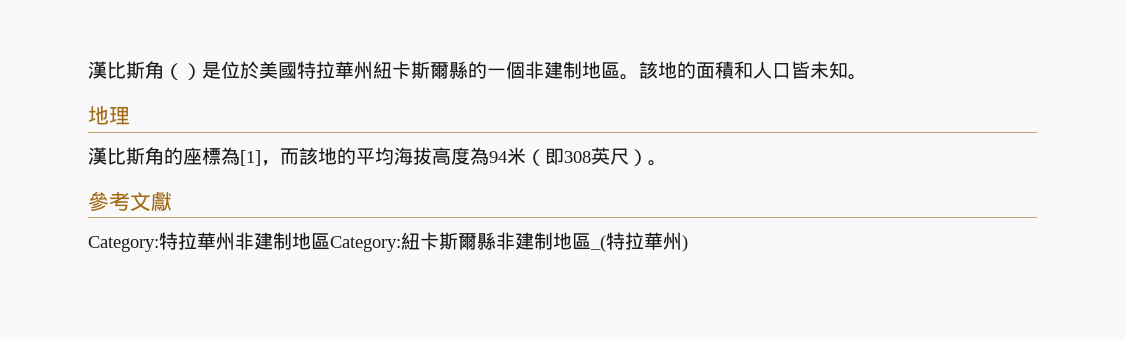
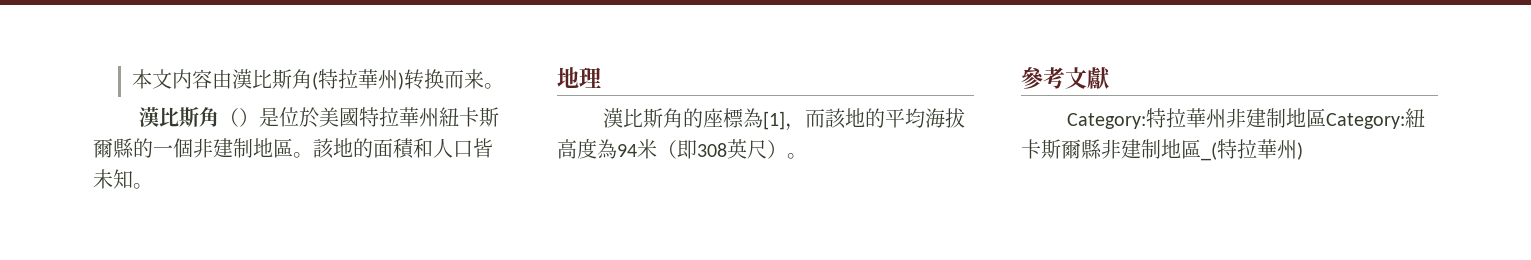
(88, 70) none -> [132,69,505,90] 本文内容由漢比斯角(特拉華州)转换而来。 //

